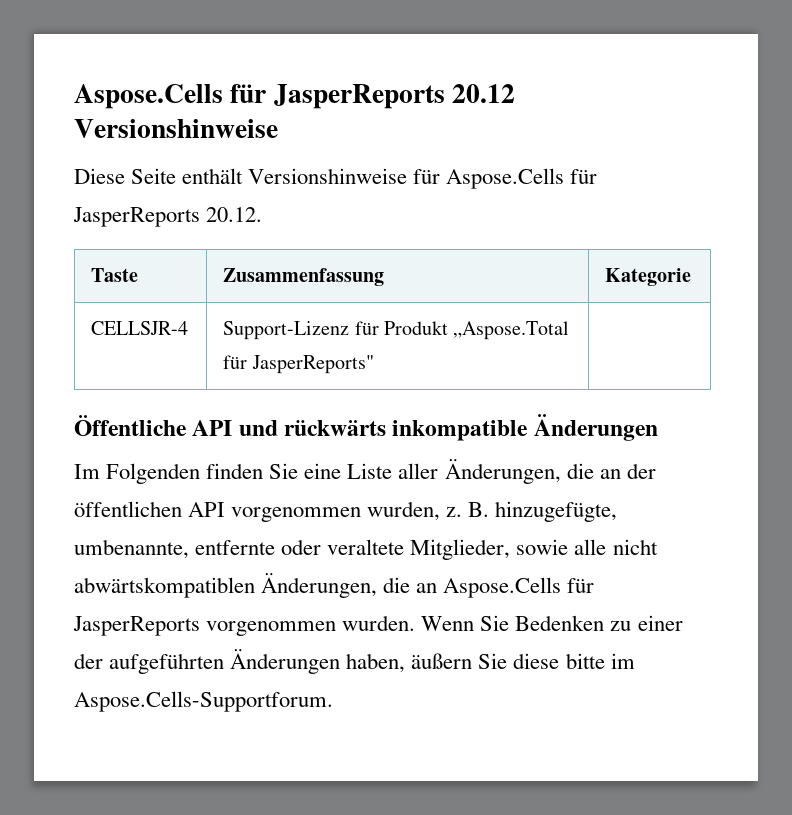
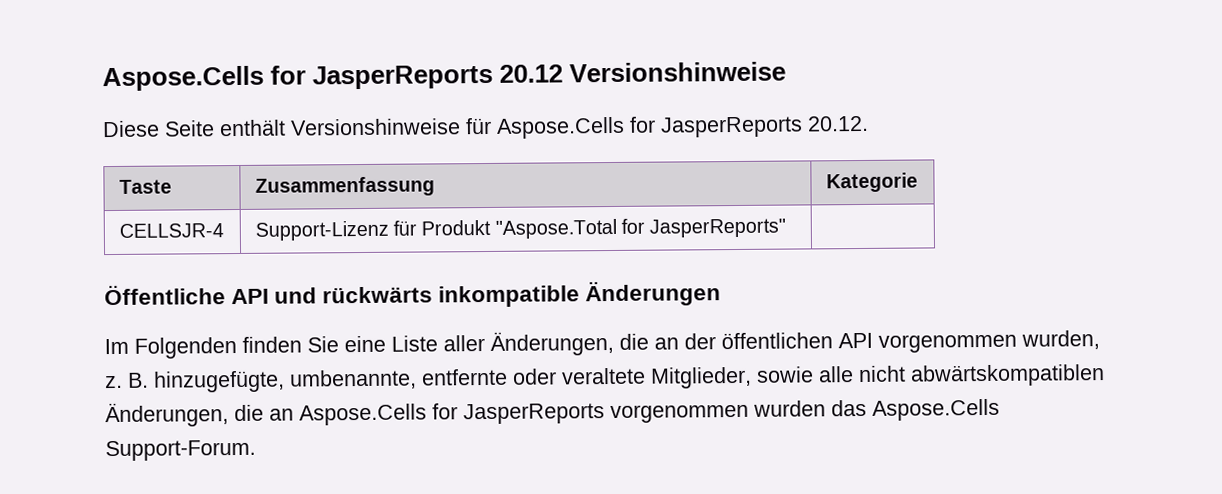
[74,84,267,109] Aspose.Cells für -> [102,65,307,92] Aspose.Cells for
[570,169,598,184] für -> [629,116,656,133] for
[453,321,570,340] [223,355,248,369] „Aspose.Total für -> [494,218,645,239] "Aspose.Total for
[567,578,595,593] für -> [432,403,458,420] for
[342,615,683,631] [74,649,635,674] [74,691,333,712] wurden. Wenn Sie Bedenken zu einer der aufgeführten Änderungen haben, äußern Sie diese bitte im Aspose.Cells-Supportforum. -> [753,398,1000,421] [105,439,256,462] wurden das Aspose.Cells Support-Forum.

